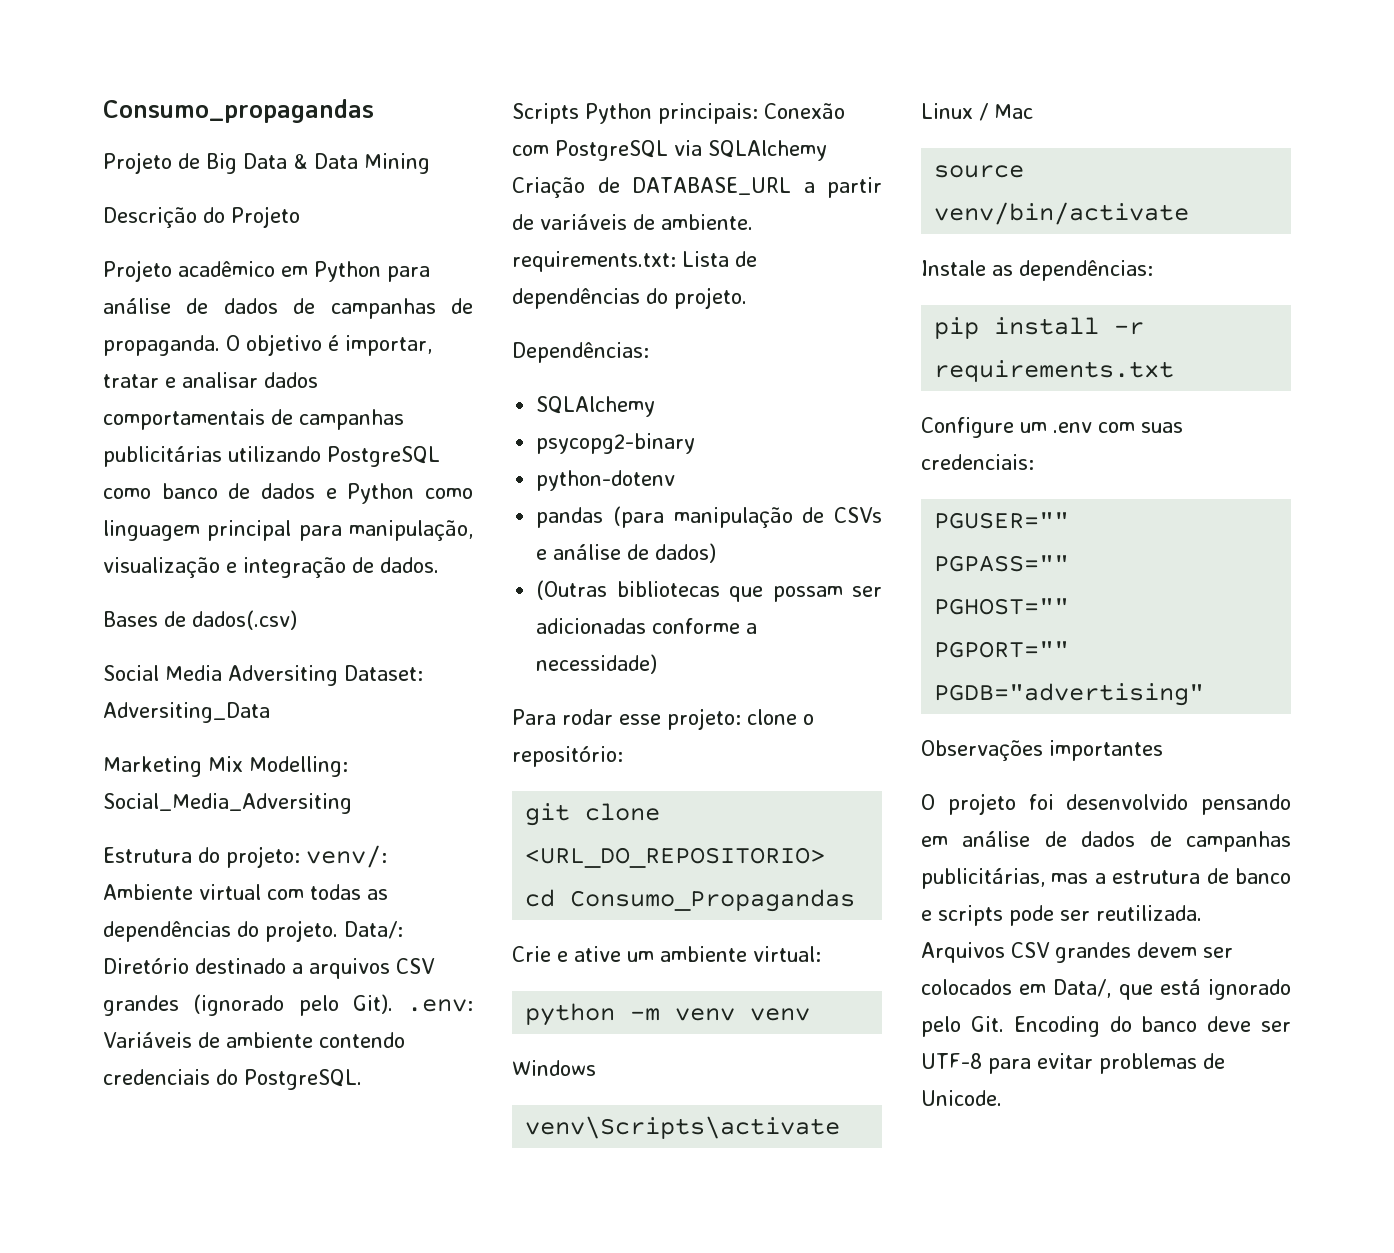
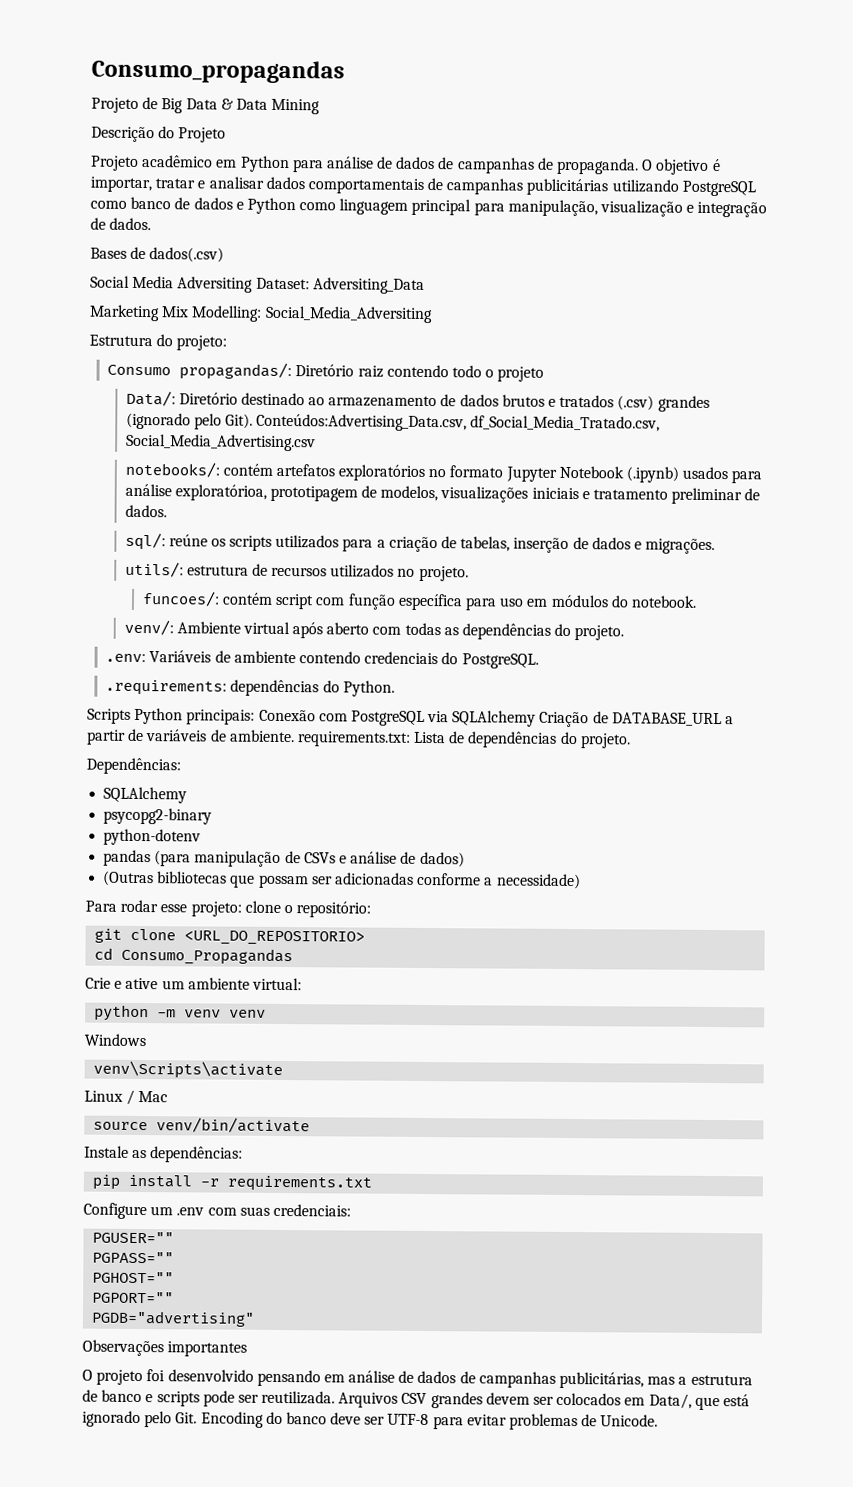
(300, 857) none -> [107,362,545,382] [125,390,710,412] [125,412,661,432] [125,433,316,452] [124,461,763,484] [124,483,761,505] [124,504,167,518] [124,532,716,555] [124,561,469,582] [141,591,697,611] // Consumo propagandas/: Diretório raiz contendo todo o projeto // Data/: Diretório destinado ao armazenamento de dados brutos e tratados (.csv) grandes (ignorado pelo Git). Conteúdos:Advertising_Data.csv, df_Social_Media_Tratado.csv, Social_Media_Advertising.csv // notebooks/: contém artefatos exploratórios no formato Jupyter Notebook (.ipynb) usados para análise exploratórioa, prototipagem de modelos, visualizações iniciais e tratamento preliminar de dados. // sql/: reúne os scripts utilizados para a criação de tabelas, inserção de dados e migrações. // utils/: estrutura de recursos utilizados no projeto. // funcoes/: contém script com função específica para uso em módulos do notebook. //
(261, 892) none -> [292,622,370,639] após aberto
[344,921,403,939] [103,958,435,979] [103,994,393,1016] Data/: Diretório destinado a arquivos CSV grandes (ignorado pelo Git). -> (625, 633) //
(362, 1079) none -> [105,679,395,697] // .requirements: dependências do Python.

